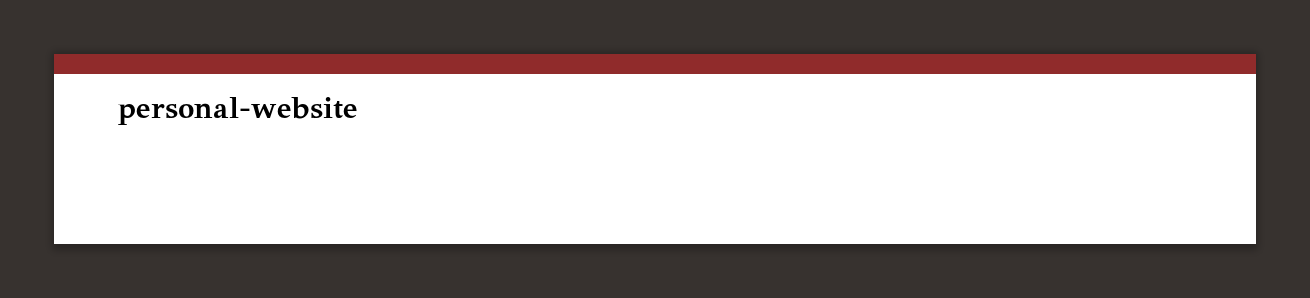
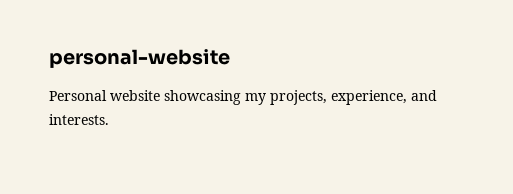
(358, 111) none -> [49,90,437,105] [49,114,109,125] // Personal website showcasing my projects, experience, and interests.

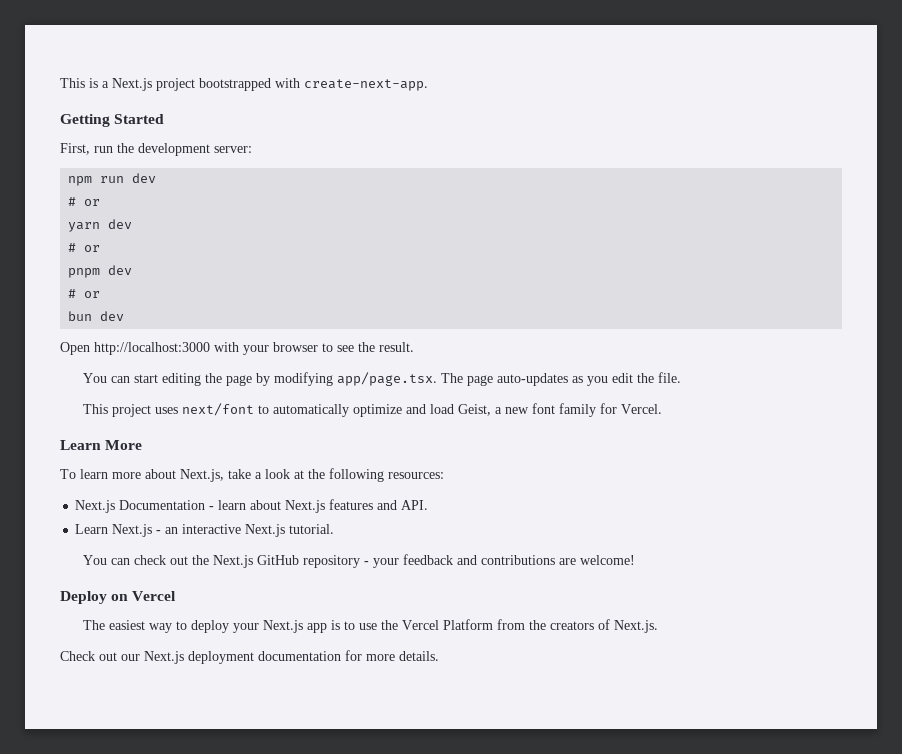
[49,49,230,68] [49,90,437,105] [49,114,109,125] personal-website // Personal website showcasing my projects, experience, and interests. -> [60,78,428,91] [60,114,165,127] [60,143,252,156] [68,173,157,186] [68,197,101,206] [68,219,133,232] [68,243,101,252] [68,265,133,278] [68,289,101,298] [68,311,125,321] [60,342,414,355] [83,372,682,386] [83,403,663,417] [60,440,143,450] [60,468,444,482] [75,499,429,513] [75,524,335,537] [83,554,636,568] [60,591,177,604] [83,619,659,633] [60,650,439,664] This is a Next.js project bootstrapped with create-next-app. // Getting Started // First, run the development server: // npm run dev // # or // yarn dev // # or // pnpm dev // # or // bun dev // Open http://localhost:3000 with your browser to see the result. // You can start editing the page by modifying app/page.tsx. The page auto-updates as you edit the file. // This project uses next/font to automatically optimize and load Geist, a new font family for Vercel. // Learn More // To learn more about Next.js, take a look at the following resources: // Next.js Documentation - learn about Next.js features and API. // Learn Next.js - an interactive Next.js tutorial. // You can check out the Next.js GitHub repository - your feedback and contributions are welcome! // Deploy on Vercel // The easiest way to deploy your Next.js app is to use the Vercel Platform from the creators of Next.js. // Check out our Next.js deployment documentation for more details.

